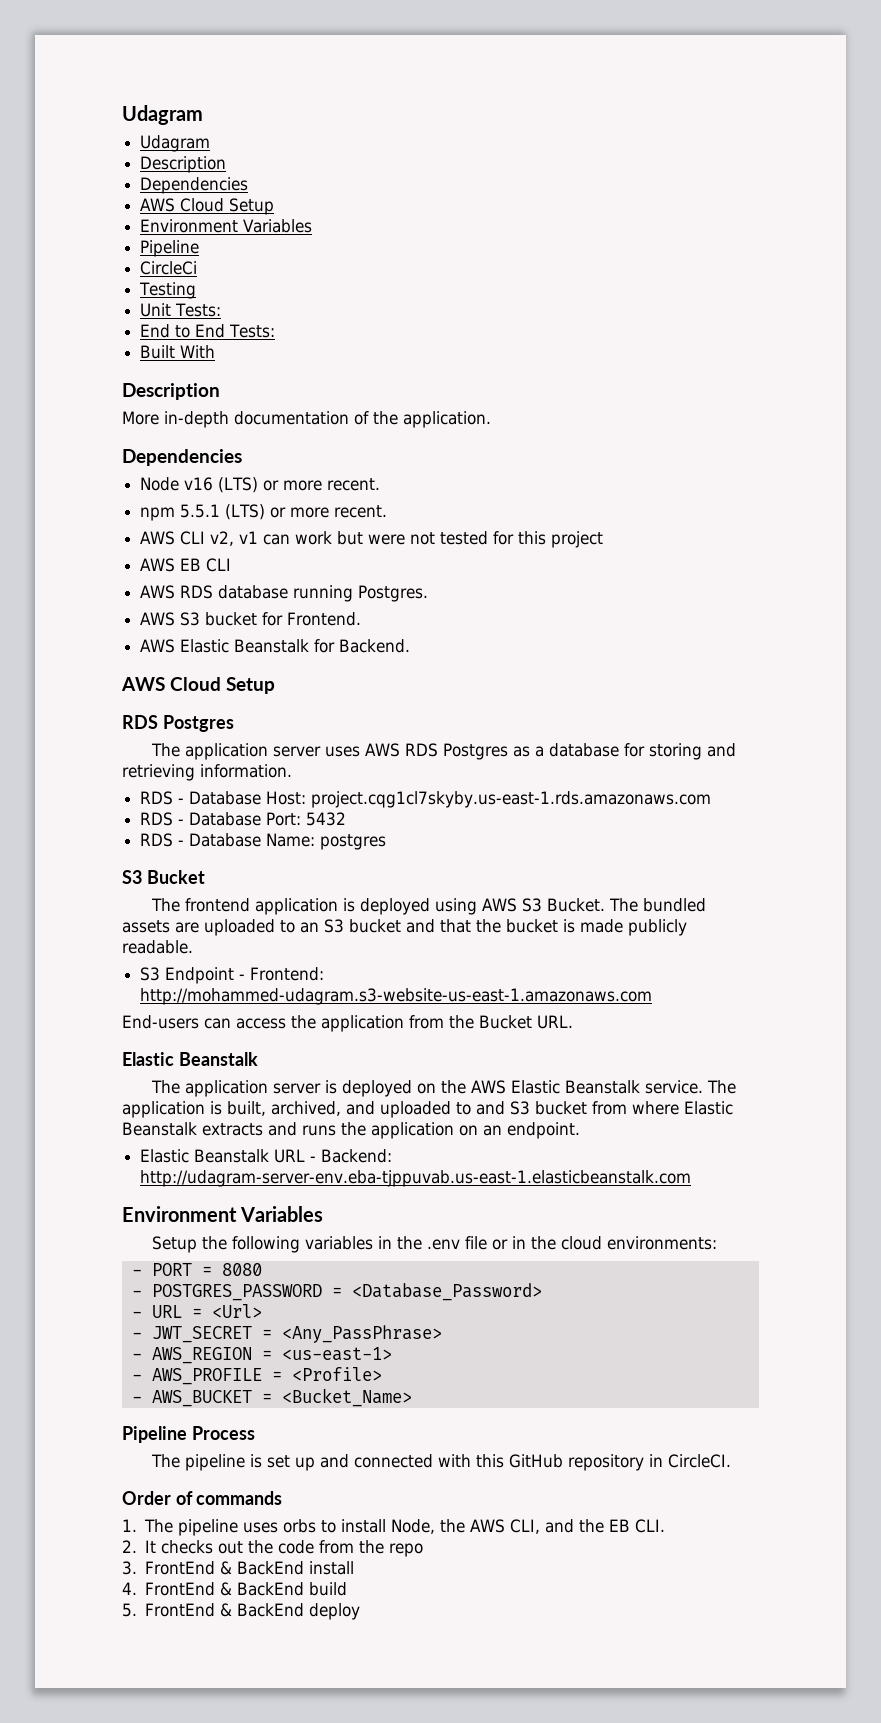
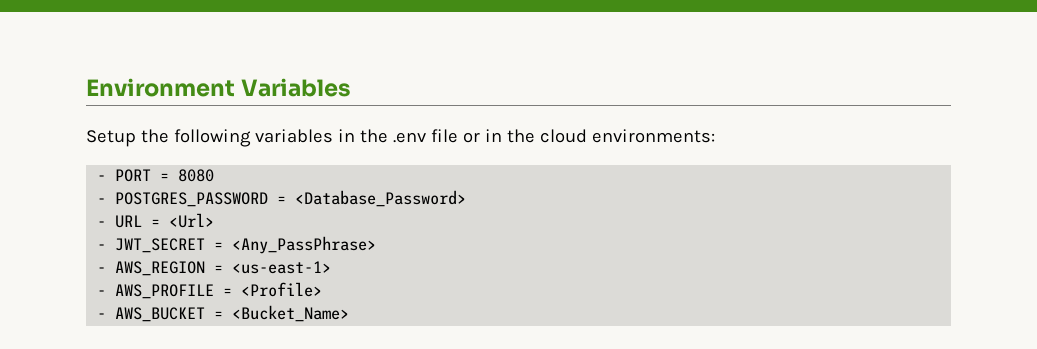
[122,105,203,125] [140,135,211,152] [140,156,227,173] [140,177,249,194] [140,198,275,215] [140,219,313,233] [140,240,200,257] [140,261,198,275] [139,282,197,299] [140,303,222,317] [140,324,276,338] [140,345,216,359] [122,383,220,400] [122,411,491,428] [122,449,242,466] [140,477,381,493] [140,504,388,521] [140,531,604,548] [140,558,232,572] [140,585,429,602] [140,612,362,626] [140,639,411,653] [121,677,275,694] [122,715,234,732] [151,743,737,760] [122,764,292,781] [140,791,712,808] [140,812,347,826] [140,833,387,850] [122,870,205,884] [151,898,707,915] [122,919,687,936] [122,940,193,954] [140,967,325,984] [140,988,653,1005] [122,1015,573,1032] [122,1052,258,1066] [151,1080,737,1097] [122,1101,733,1118] [122,1122,580,1139] [140,1149,393,1163] [140,1170,692,1187] Udagram // Udagram // Description // Dependencies // AWS Cloud Setup // Environment Variables // Pipeline // CircleCi // Testing // Unit Tests: // End to End Tests: // Built With // Description // More in-depth documentation of the application. // Dependencies // Node v16 (LTS) or more recent. // npm 5.5.1 (LTS) or more recent. // AWS CLI v2, v1 can work but were not tested for this project // AWS EB CLI // AWS RDS database running Postgres. // AWS S3 bucket for Frontend. // AWS Elastic Beanstalk for Backend. // AWS Cloud Setup // RDS Postgres // The application server uses AWS RDS Postgres as a database for storing and retrieving information. // RDS - Database Host: project.cqg1cl7skyby.us-east-1.rds.amazonaws.com // RDS - Database Port: 5432 // RDS - Database Name: postgres // S3 Bucket // The frontend application is deployed using AWS S3 Bucket. The bundled assets are uploaded to an S3 bucket and that the bucket is made publicly readable. // S3 Endpoint - Frontend: http://mohammed-udagram.s3-website-us-east-1.amazonaws.com // End-users can access the application from the Bucket URL. // Elastic Beanstalk // The application server is deployed on the AWS Elastic Beanstalk service. The application is built, archived, and uploaded to and S3 bucket from where Elastic Beanstalk extracts and runs the application on an endpoint. // Elastic Beanstalk URL - Backend: http://udagram-server-env.eba-tjppuvab.us-east-1.elasticbeanstalk.com // -> (86, 87) none
[122,1426,255,1443] [151,1454,732,1471] [122,1491,283,1505] [122,1519,666,1536] [122,1540,424,1557] [122,1561,355,1575] [122,1582,348,1596] [122,1603,361,1620] // Pipeline Process // The pipeline is set up and connected with this GitHub repository in CircleCI. // Order of commands // 1. The pipeline uses orbs to install Node, the AWS CLI, and the EB CLI. // 2. It checks out the code from the repo // 3. FrontEnd & BackEnd install // 4. FrontEnd & BackEnd build // 5. FrontEnd & BackEnd deploy -> (350, 313) none

